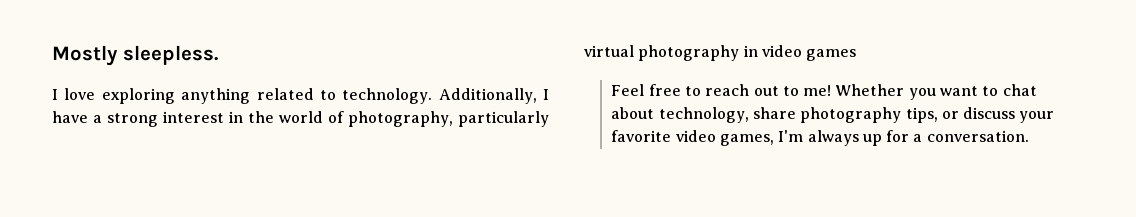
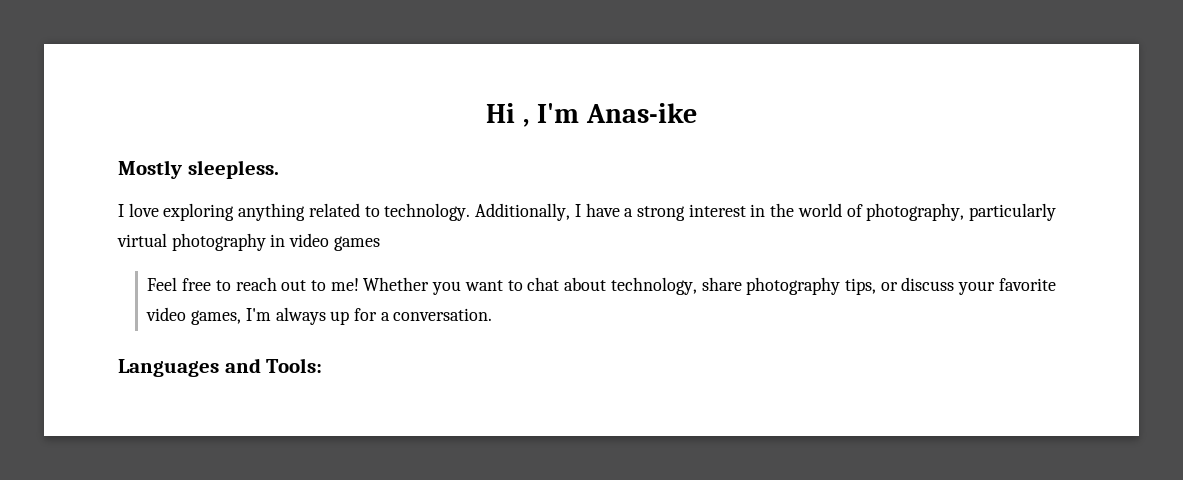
(52, 55) none -> [486,103,697,127] Hi , I'm Anas-ike //
(1029, 136) none -> [118,358,323,377] // Languages and Tools:

